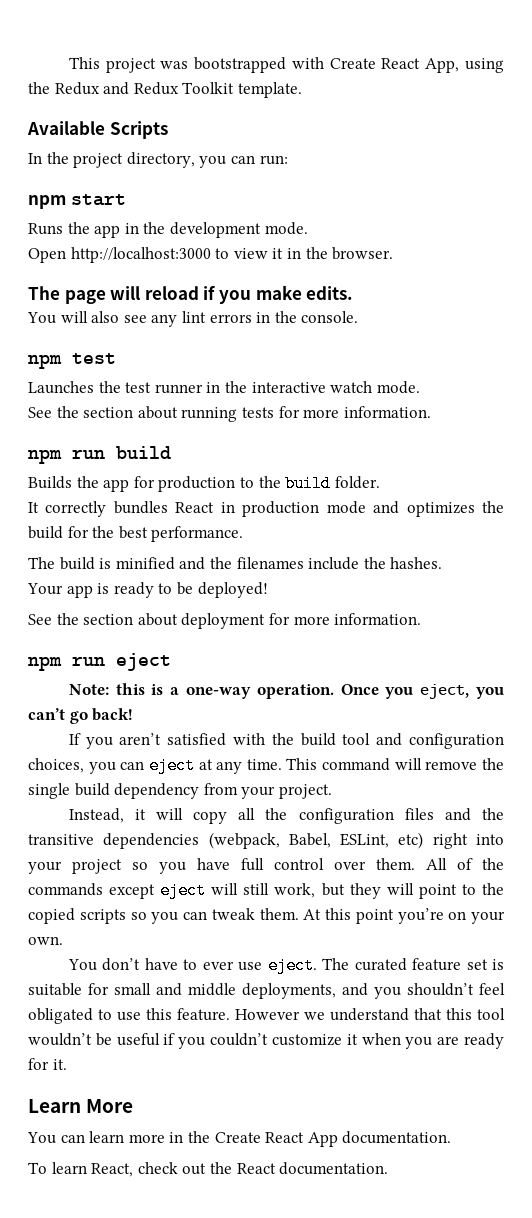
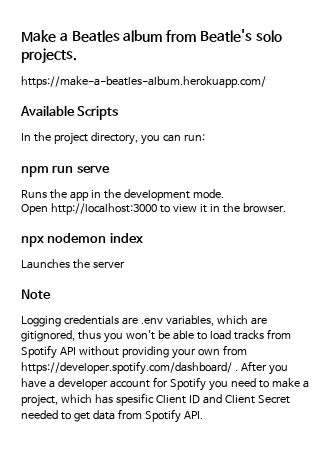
[68,57,505,73] [28,82,302,98] This project was bootstrapped with Create React App, using the Redux and Redux Toolkit template. -> [21,29,282,42] [21,48,77,64] [21,76,266,88] Make a Beatles album from Beatle's solo projects. // https://make-a-beatles-album.herokuapp.com/
[70,194,126,206] start -> [52,165,110,173] run serve
[28,285,354,304] [27,311,359,327] [28,353,116,369] [28,381,420,394] [28,406,431,422] [28,446,171,464] [28,475,380,492] [28,501,505,517] [28,526,244,542] [28,557,443,570] [27,582,268,598] [28,613,422,629] [28,653,171,671] [68,683,504,699] [28,708,134,724] [68,733,504,749] [28,757,504,774] [28,783,332,799] [68,808,505,824] [28,832,504,849] [28,858,504,874] [28,882,504,899] [28,908,505,924] [28,936,63,945] [67,957,504,974] [28,983,505,999] [28,1008,505,1024] [28,1033,504,1049] [28,1058,67,1070] [28,1099,134,1113] [27,1131,452,1147] [28,1162,389,1177] The page will reload if you make edits. // You will also see any lint errors in the console. // npm test // Launches the test runner in the interactive watch mode. // See the section about running tests for more information. // npm run build // Builds the app for production to the build folder. // It correctly bundles React in production mode and optimizes the build for the best performance. // The build is minified and the filenames include the hashes. // Your app is ready to be deployed! // See the section about deployment for more information. // npm run eject // Note: this is a one-way operation. Once you eject, you can’t go back! // If you aren’t satisfied with the build tool and configuration choices, you can eject at any time. This command will remove the single build dependency from your project. // Instead, it will copy all the configuration files and the transitive dependencies (webpack, Babel, ESLint, etc) right into your project so you have full control over them. All of the commands except eject will still work, but they will point to the copied scripts so you can tweak them. At this point you’re on your own. // You don’t have to ever use eject. The curated feature set is suitable for small and middle deployments, and you shouldn’t feel obligated to use this feature. However we understand that this tool wouldn’t be useful if you couldn’t customize it when you are ready for it. // Learn More // You can learn more in the Create React App documentation. // To learn React, check out the React documentation. -> [21,233,143,247] [21,259,125,269] [21,289,51,299] [21,315,267,327] [21,329,291,343] [21,345,247,359] [21,361,288,375] [21,377,309,391] [21,393,290,407] [21,409,203,423] npx nodemon index // Launches the server // Note // Logging credentials are .env variables, which are gitignored, thus you won't be able to load tracks from Spotify API without providing your own from https://developer.spotify.com/dashboard/ . After you have a developer account for Spotify you need to make a project, which has spesific Client ID and Client Secret needed to get data from Spotify API.

